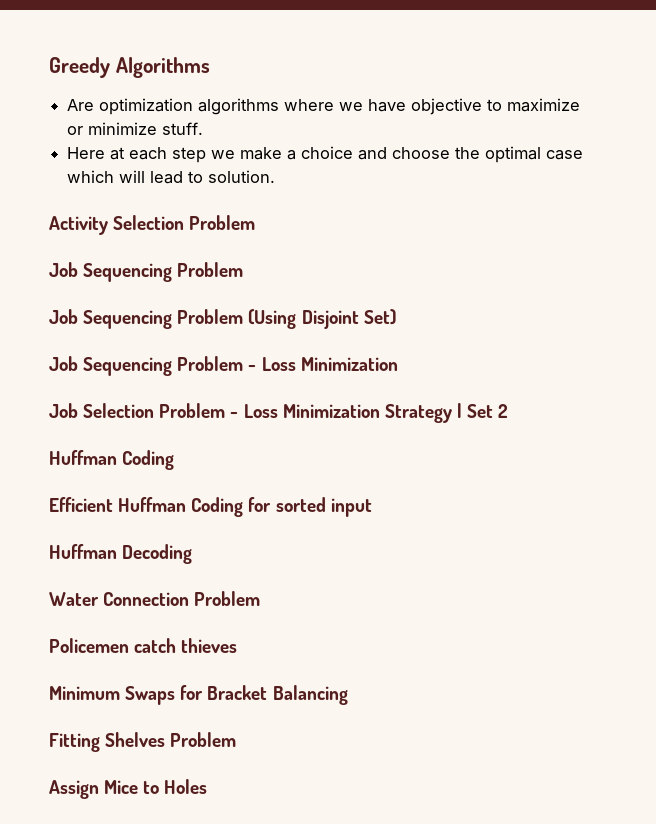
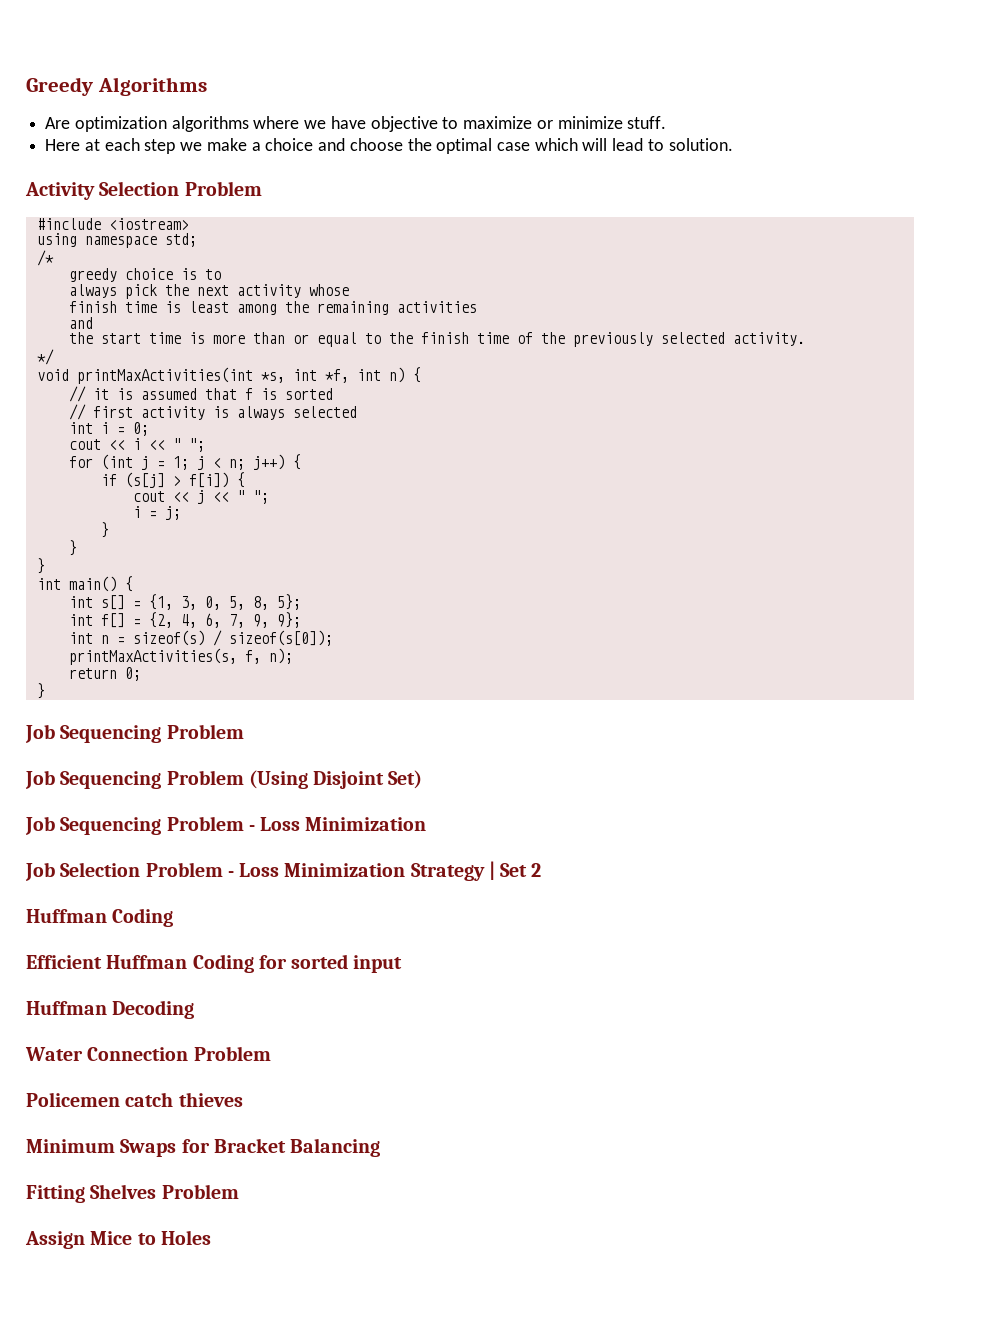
(256, 222) none -> [36,218,189,230] [36,233,197,248] [36,250,54,266] [68,268,221,282] [68,284,349,299] [68,301,477,315] [68,317,93,329] [68,332,805,347] [36,349,54,365] [36,367,421,384] [68,386,333,402] [68,404,357,420] [68,422,149,436] [68,438,205,452] [68,454,301,470] [100,472,245,488] [132,490,269,504] [132,506,181,520] [100,522,109,538] [68,540,77,556] [36,558,45,574] [36,576,133,592] [68,594,301,610] [68,612,301,628] [68,630,333,646] [68,648,293,665] [68,667,141,681] [36,683,45,699] // #include <iostream> // using namespace std; // /* // greedy choice is to // always pick the next activity whose // finish time is least among the remaining activities // and // the start time is more than or equal to the finish time of the previously selected activity. // */ // void printMaxActivities(int *s, int *f, int n) { // // it is assumed that f is sorted // // first activity is always selected // int i = 0; // cout << i << " "; // for (int j = 1; j < n; j++) { // if (s[j] > f[i]) { // cout << j << " "; // i = j; // } // } // } // int main() { // int s[] = {1, 3, 0, 5, 8, 5}; // int f[] = {2, 4, 6, 7, 9, 9}; // int n = sizeof(s) / sizeof(s[0]); // printMaxActivities(s, f, n); // return 0; // }

